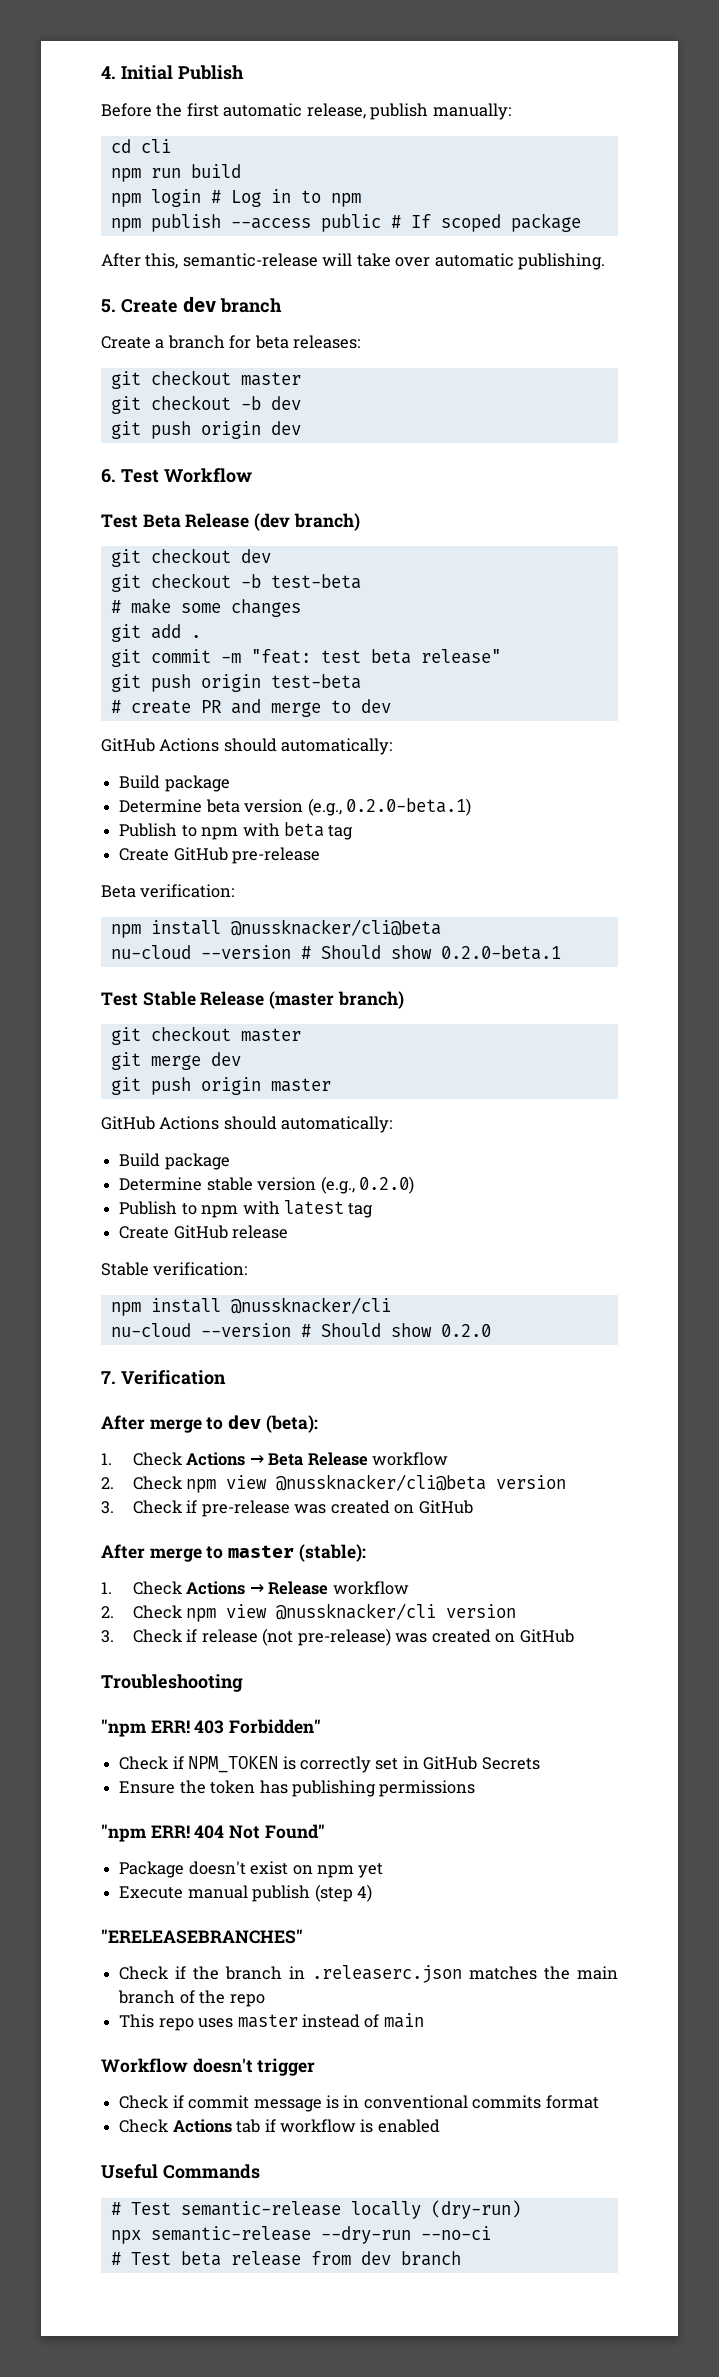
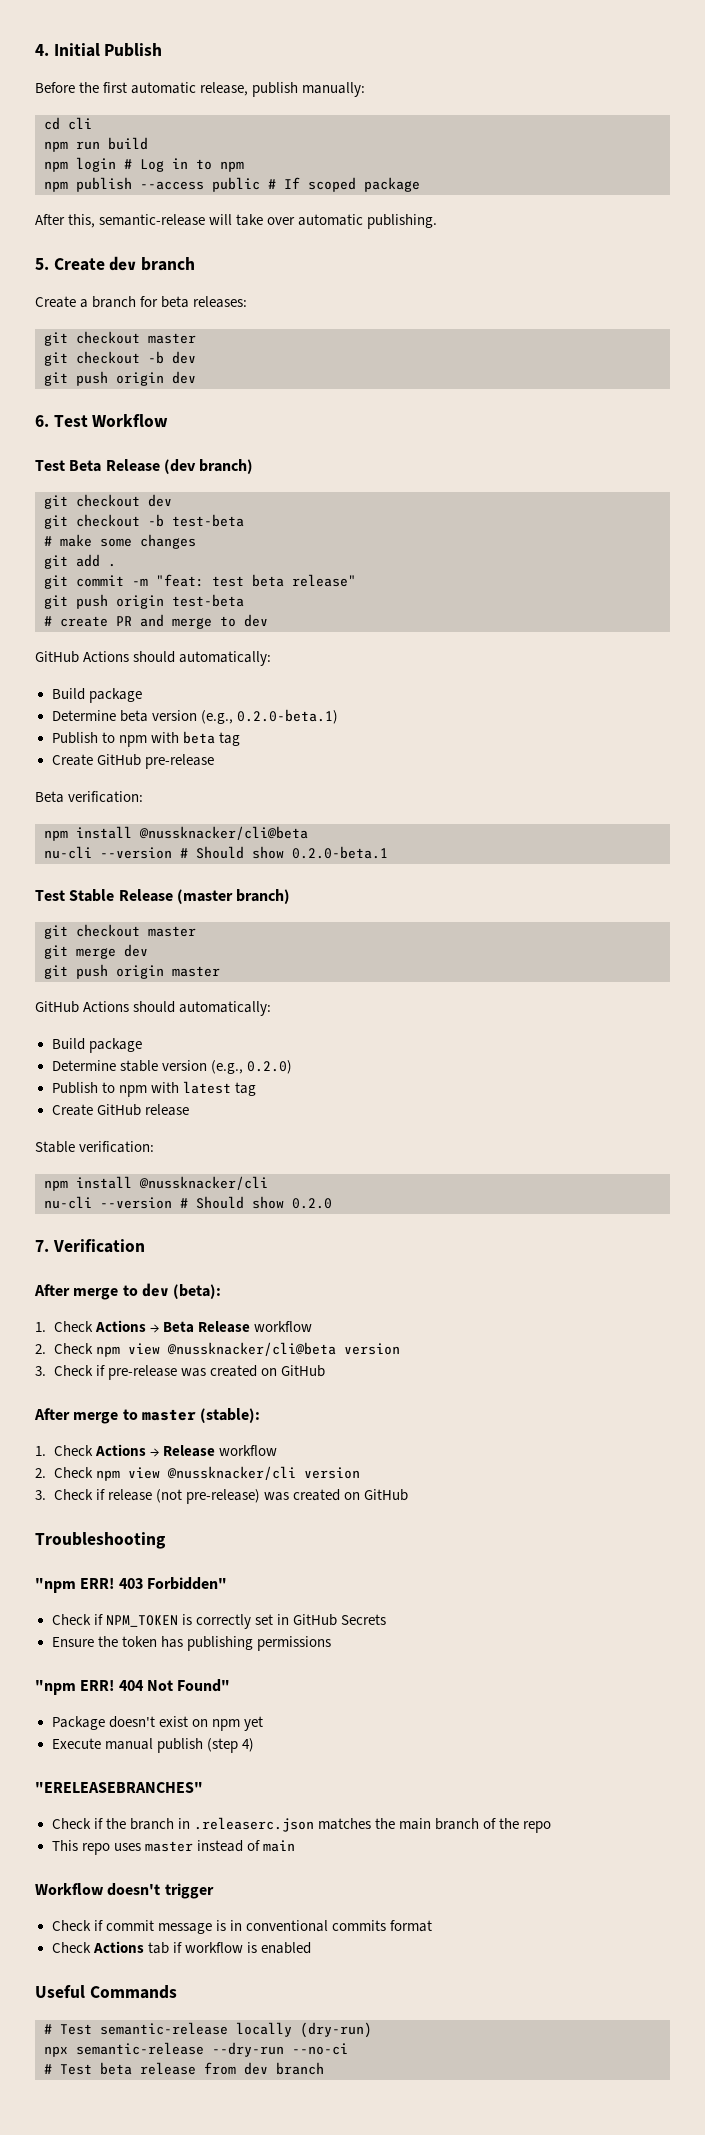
[110,945,191,959] nu-cloud -> [44,846,92,859] nu-cli
[110,1323,191,1337] nu-cloud -> [44,1196,92,1209] nu-cli

